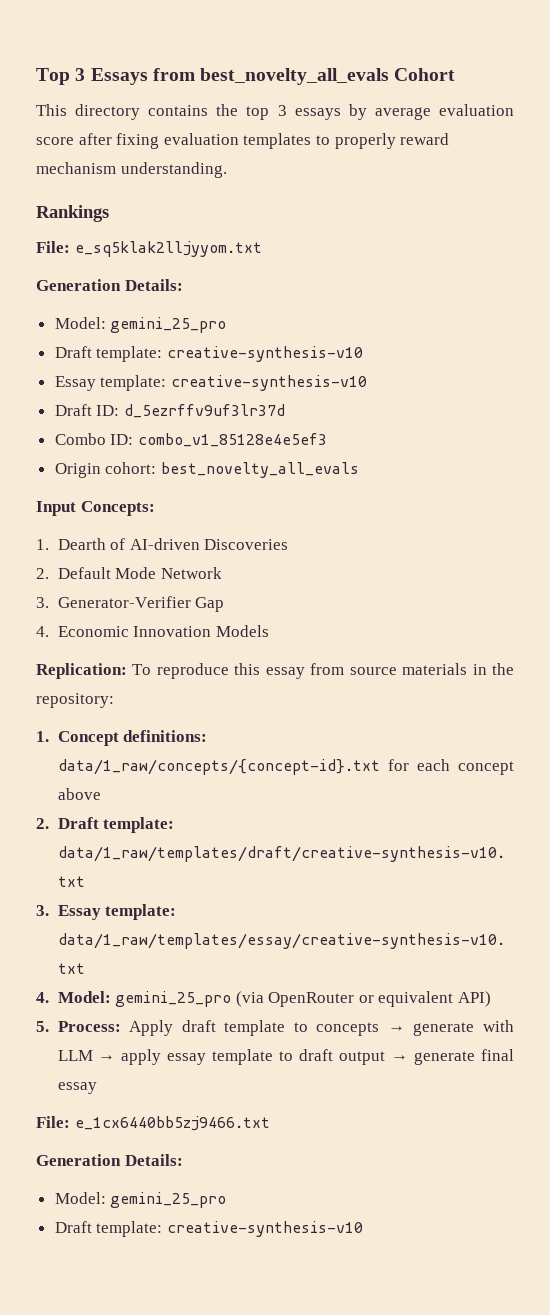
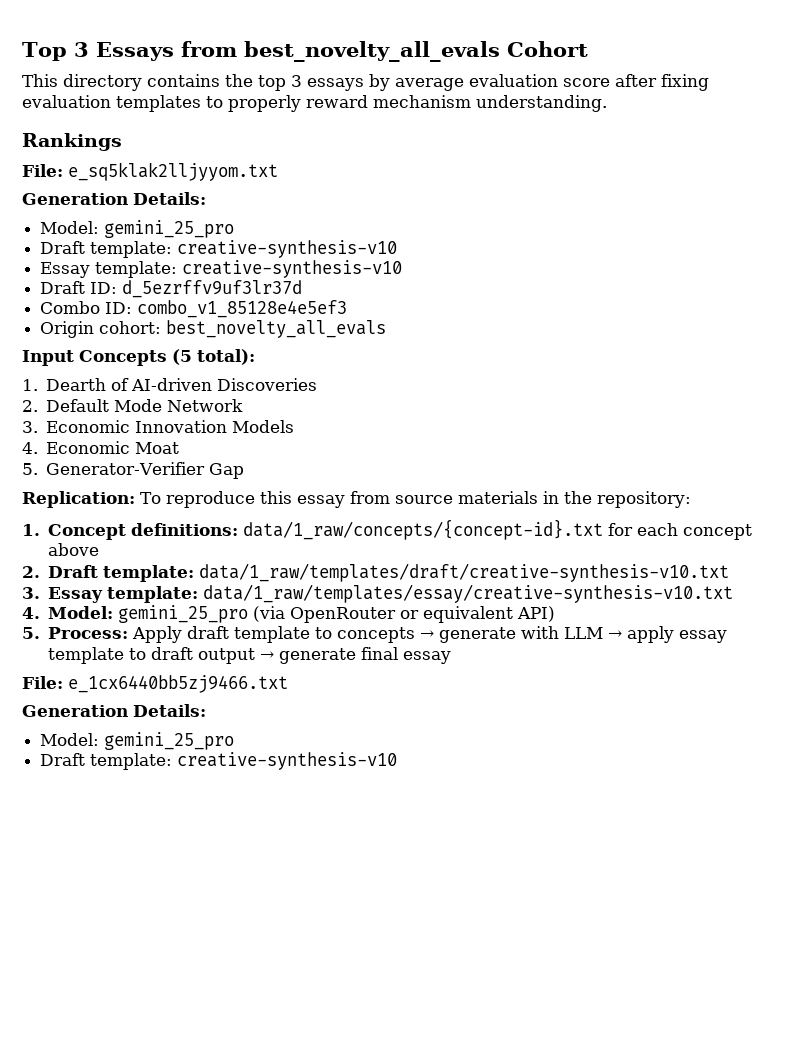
[80,501,155,516] Concepts: -> [79,349,255,366] Concepts (5 total):
[57,596,225,612] Generator-Verifier Gap -> [46,420,295,433] Economic Innovation Models
[133,625,269,637] Innovation Models -> [135,442,180,454] [22,462,245,479] Moat // 5. Generator-Verifier Gap

